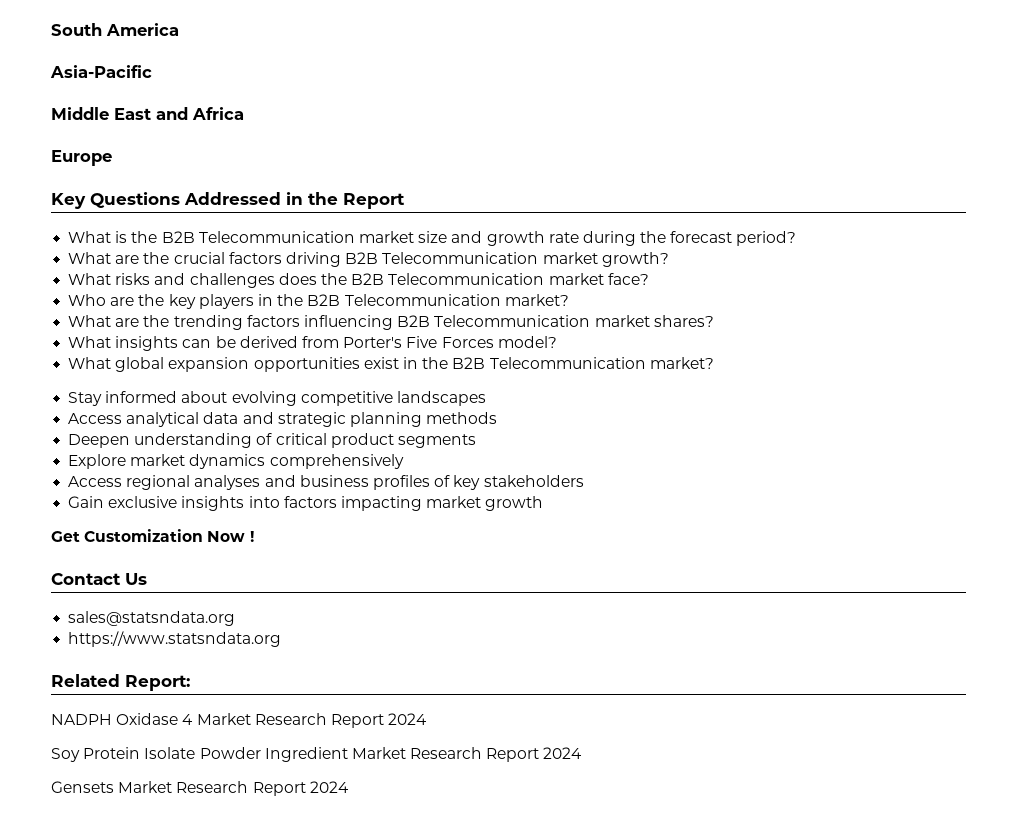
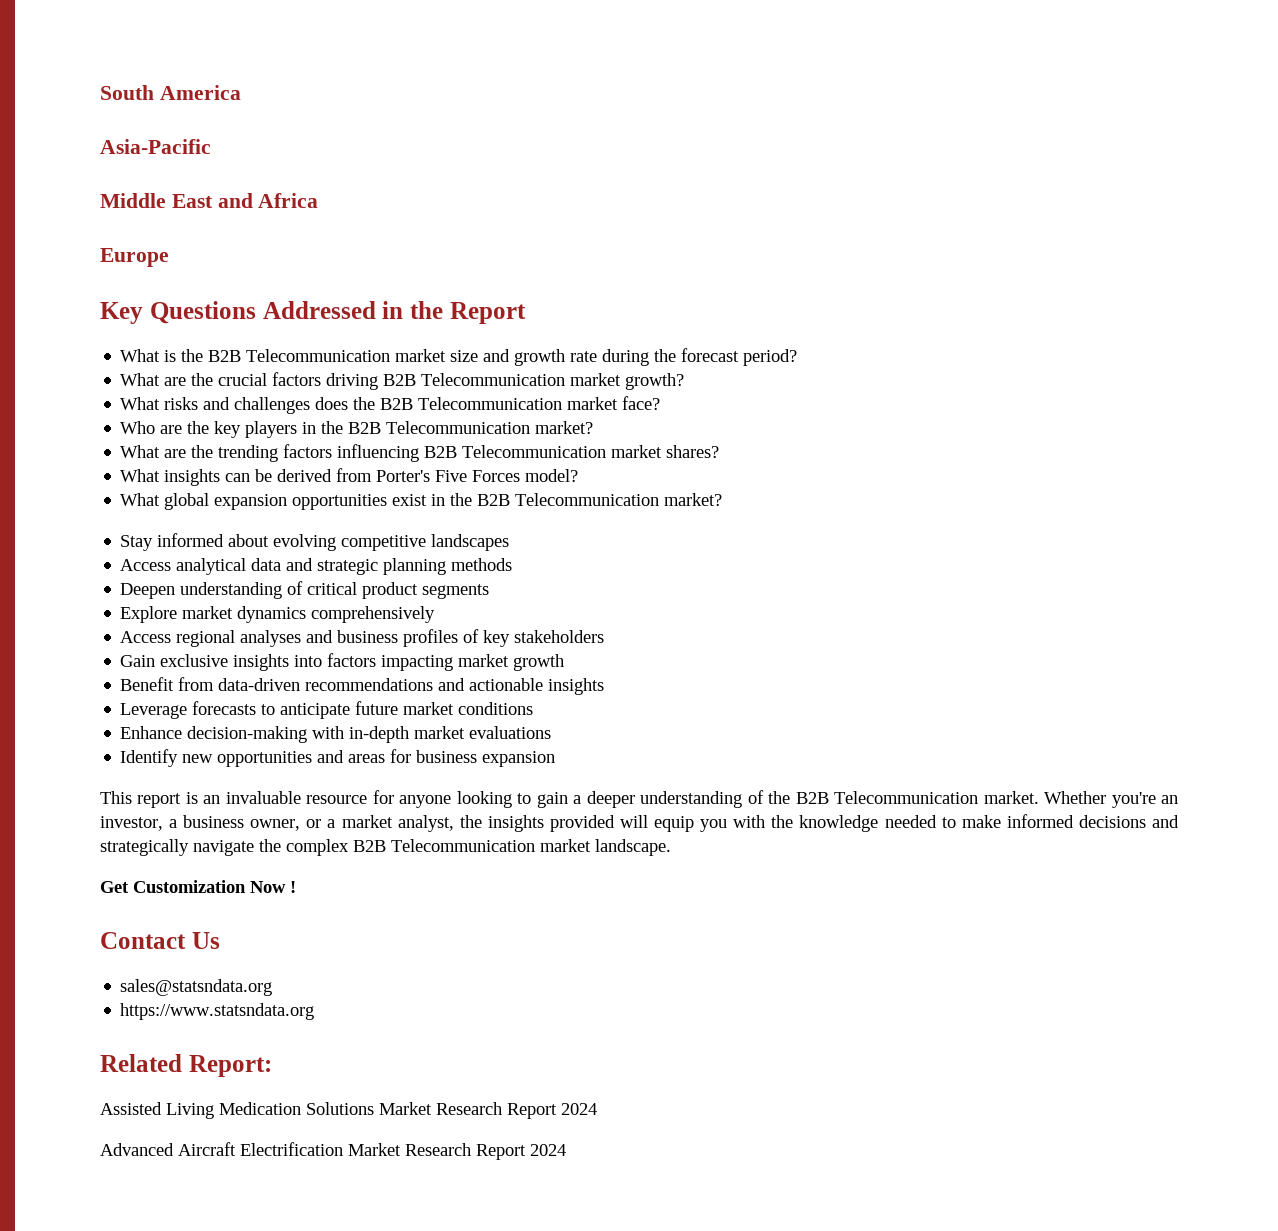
(544, 503) none -> [120,677,605,695] [120,701,534,719] [120,726,552,743] [120,749,556,767] [100,790,1178,808] [100,814,1179,832] [100,839,671,856] // Benefit from data-driven recommendations and actionable insights // Leverage forecasts to anticipate future market conditions // Enhance decision-making with in-depth market evaluations // Identify new opportunities and areas for business expansion // This report is an invaluable resource for anyone looking to gain a deeper understanding of the B2B Telecommunication market. Whether you're an investor, a business owner, or a market analyst, the insights provided will equip you with the knowledge needed to make informed decisions and strategically navigate the complex B2B Telecommunication market landscape.
[51,713,428,728] [51,747,583,762] [51,781,349,796] NADPH Oxidase 4 Market Research Report 2024 // Soy Protein Isolate Powder Ingredient Market Research Report 2024 // Gensets Market Research Report 2024 -> [100,1102,597,1119] [100,1142,566,1160] Assisted Living Medication Solutions Market Research Report 2024 // Advanced Aircraft Electrification Market Research Report 2024

